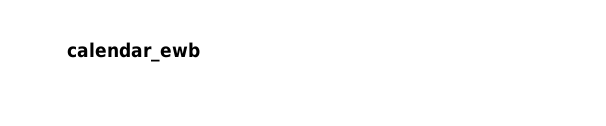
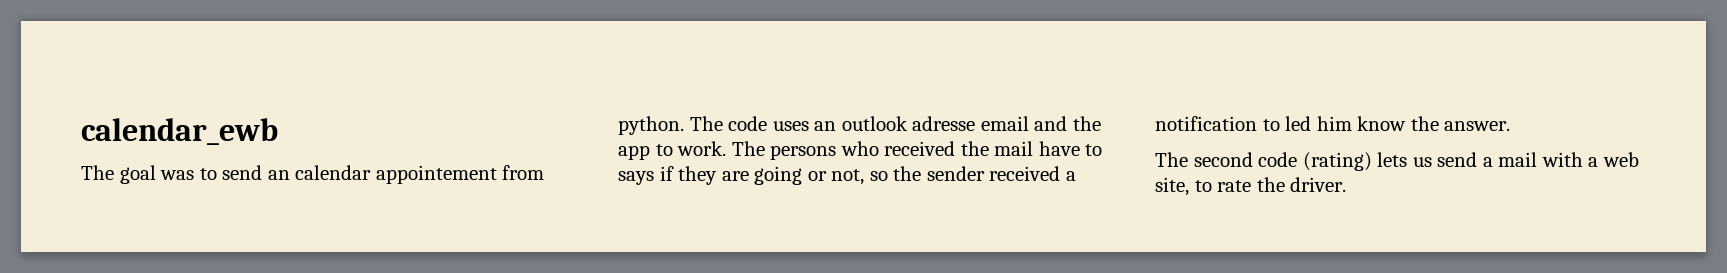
(200, 52) none -> [81,165,545,184] [618,116,1101,135] [618,141,1103,160] [618,166,1076,185] [1155,116,1511,131] [1155,152,1639,171] [1155,177,1347,196] // The goal was to send an calendar appointement from python. The code uses an outlook adresse email and the app to work. The persons who received the mail have to says if they are going or not, so the sender received a notification to led him know the answer. // The second code (rating) lets us send a mail with a web site, to rate the driver.

